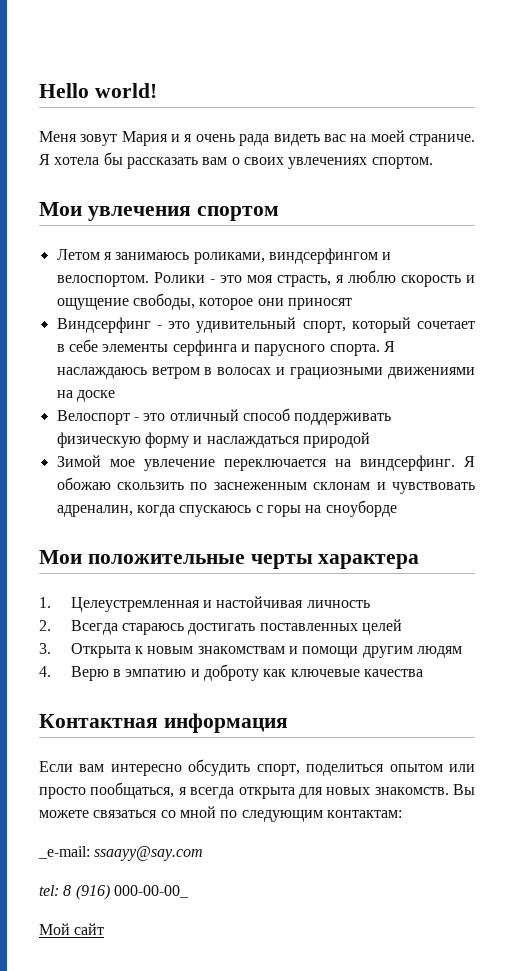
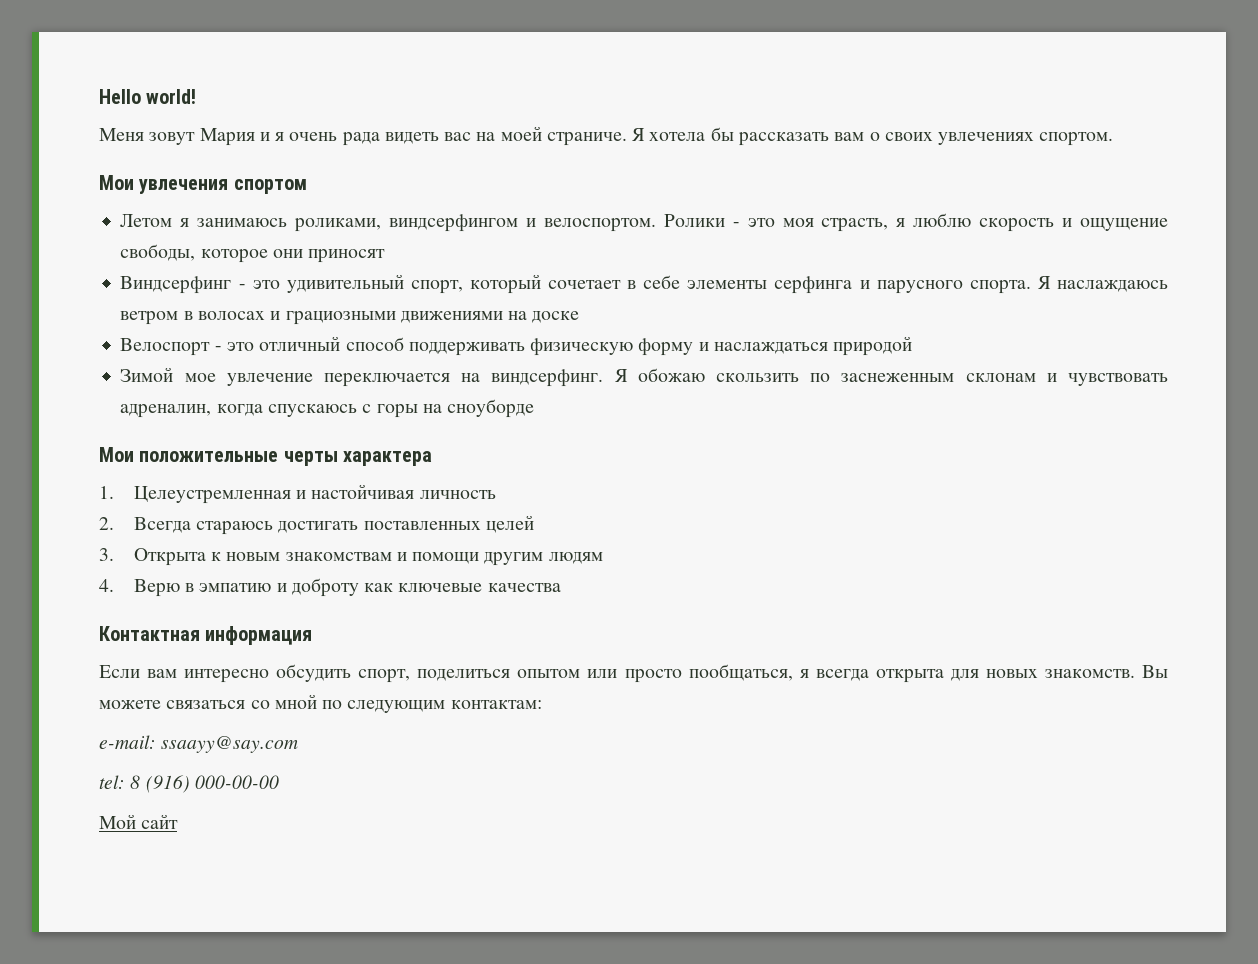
[38,846,90,859] _e-mail: -> [99,735,156,749] e-mail:
[113,885,189,898] 000-00-00_ -> [194,775,279,789] 000-00-00

